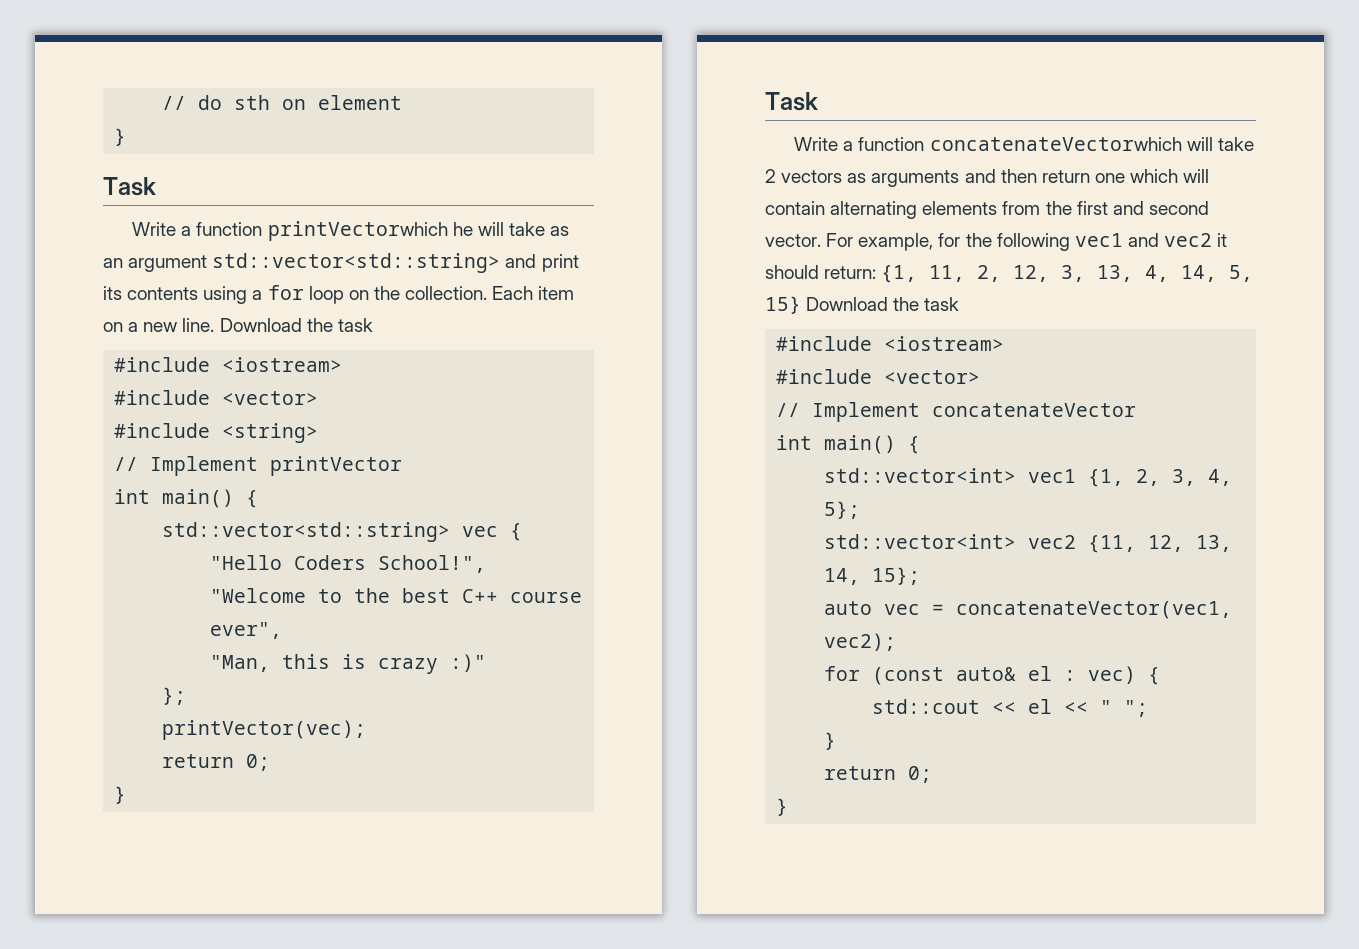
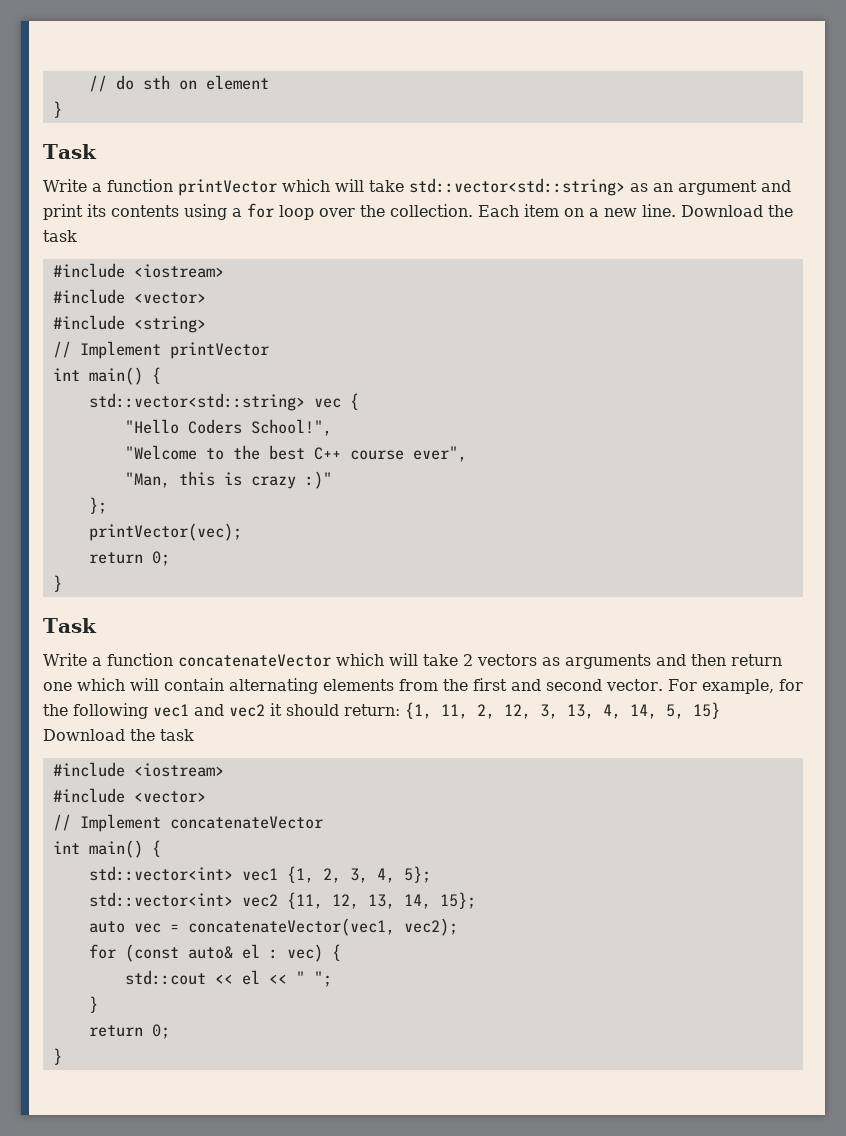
[267,221,545,241] printVectorwhich he will take -> [178,178,625,196] printVector which will take std::vector<std::string>
[212,253,501,273] std::vector<std::string> -> (757, 187) none
[348,290,369,300] on -> [319,208,355,217] over
[929,137,1182,151] concatenateVectorwhich -> [178,653,384,667] concatenateVector which

